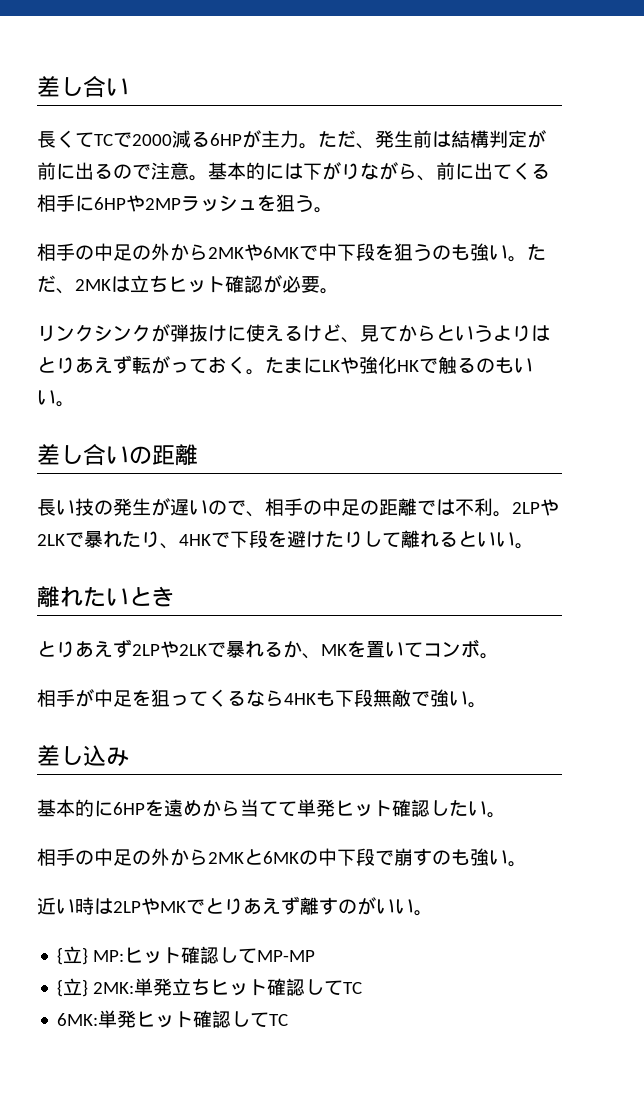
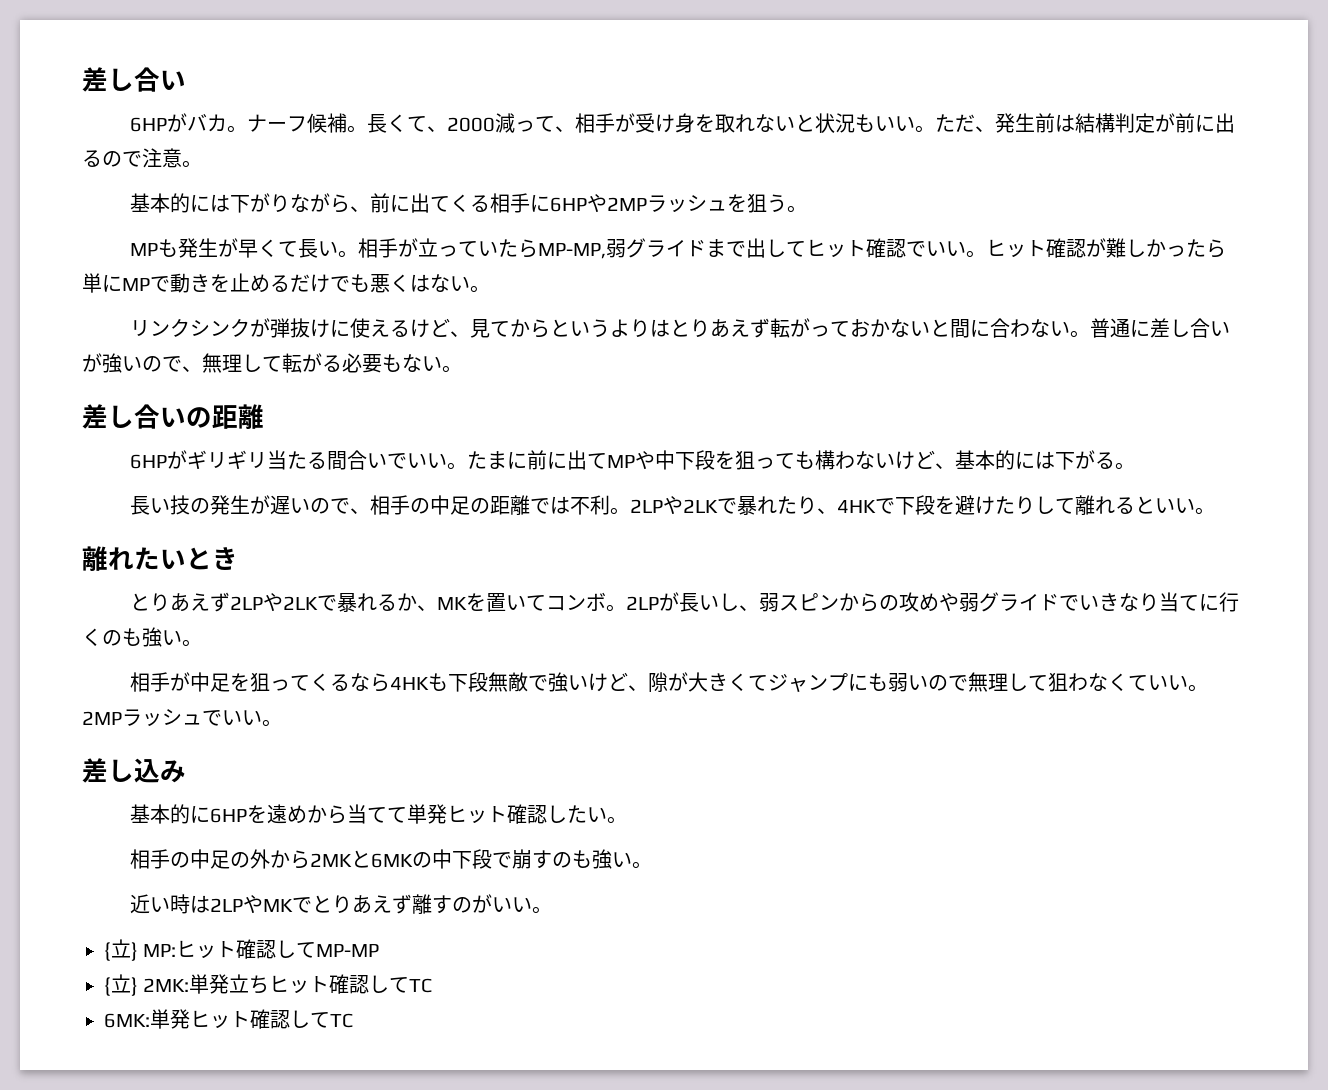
[37,130,299,148] 長くてTCで2000減る6HPが主力 -> [130,113,916,133] 6HPがバカ。ナーフ候補。長くて、2000減って、相手が受け身を取れないと状況もいい
(208, 178) none -> (202, 164) //
[37,243,546,262] [37,275,320,294] 相手の中足の外から2MKや6MKで中下段を狙うのも強い。ただ、2MKは立ちヒット確認が必要 -> [130,238,1227,259] [82,273,470,293] MPも発生が早くて長い。相手が立っていたらMP-MP,弱グライドまで出してヒット確認でいい。ヒット確認が難しかったら単にMPで動きを止めるだけでも悪くはない
[227,356,533,375] く。たまにLKや強化HKで触るのもい -> [870,318,1231,338] [82,353,422,373] かないと間に合わない。普通に差し合いが強いので、無理して転がる必要もな
(198, 455) none -> [130,450,1136,470] // 6HPがギリギリ当たる間合いでいい。たまに前に出てMPや中下段を狙っても構わないけど、基本的には下がる。
(499, 656) none -> [626,592,1240,612] [82,627,202,647] 2LPが長いし、弱スピンからの攻めや弱グライドでいきなり当てに行くのも強い。
(468, 698) none -> [588,672,1209,692] [82,709,262,727] けど、隙が大きくてジャンプにも弱いので無理して狙わなくていい。2MPラッシュでいい

